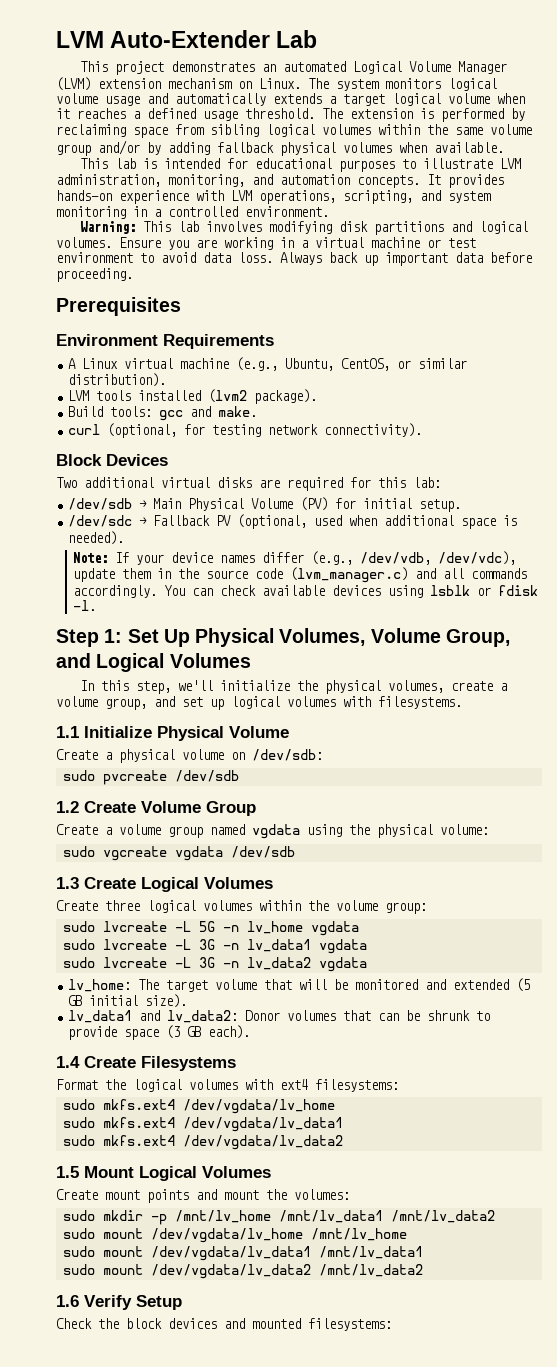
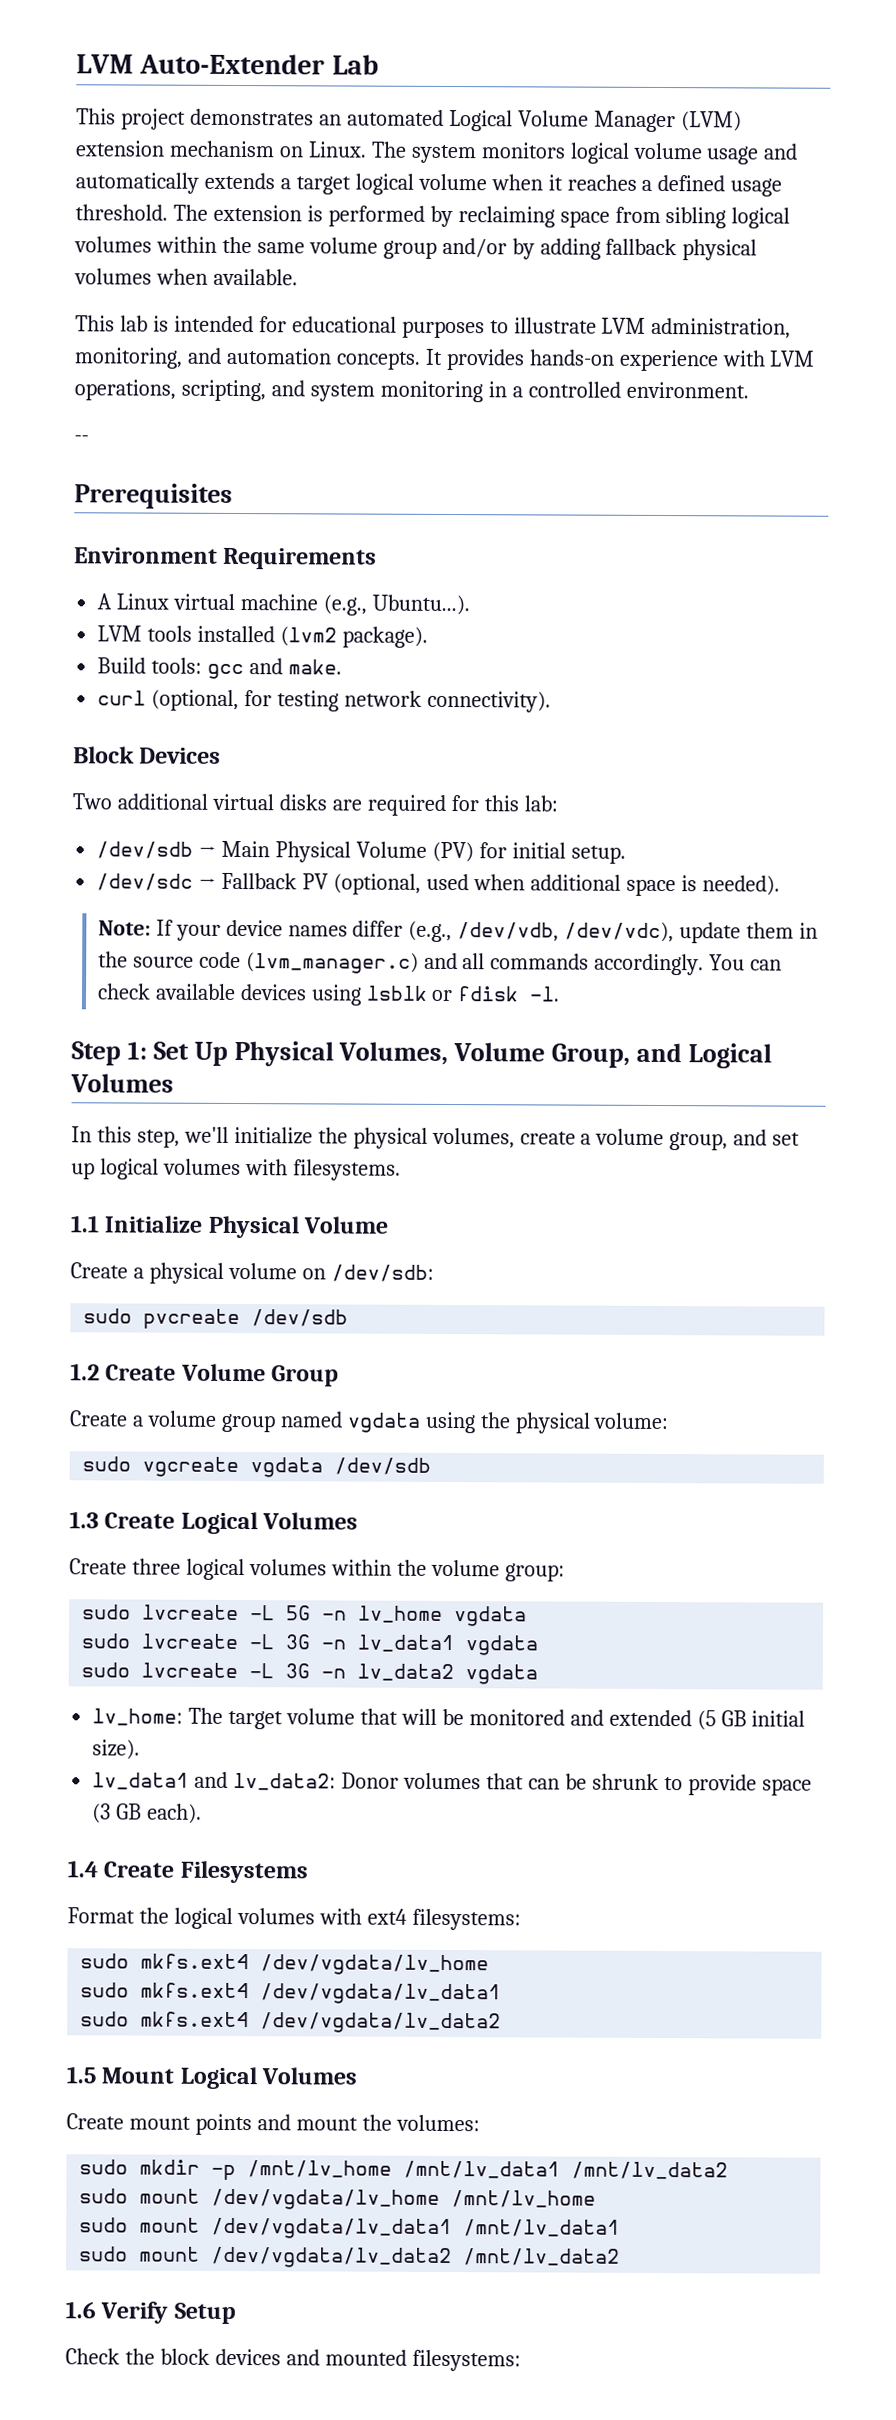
[79,221,528,235] [56,237,476,250] [56,252,532,266] [56,268,133,282] Warning: This lab involves modifying disk partitions and logical volumes. Ensure you are working in a virtual machine or test environment to avoid data loss. Always back up important data before proceeding. -> [74,435,89,443] --
[285,358,468,371] [68,373,167,387] Ubuntu, CentOS, or similar distribution). -> [371,594,470,616] Ubuntu...).

